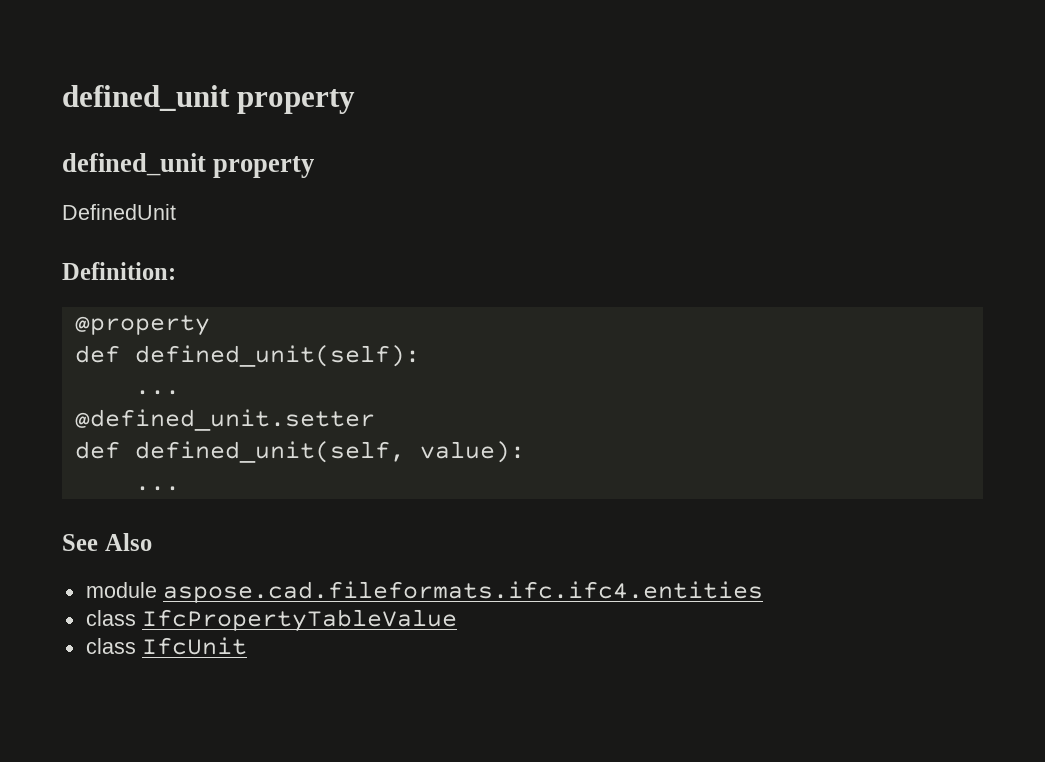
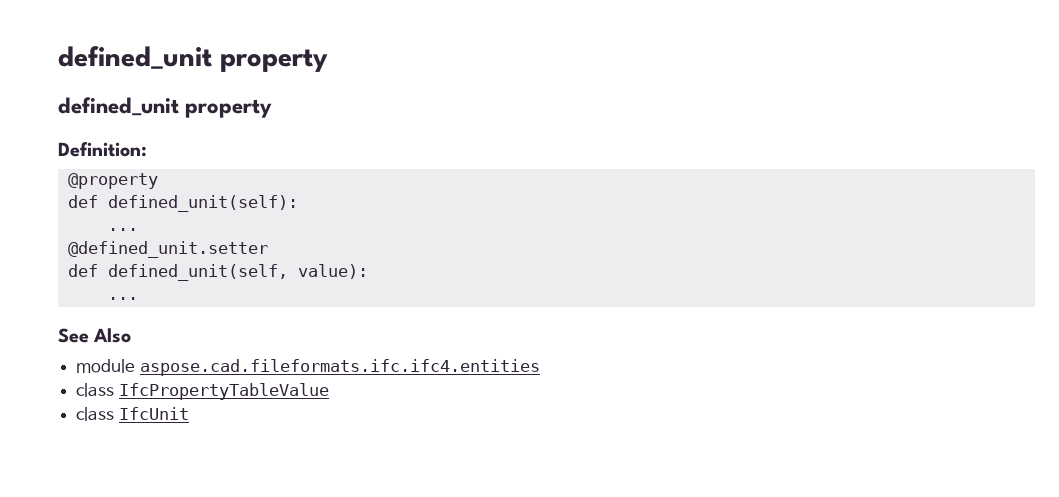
[62,204,176,220] // DefinedUnit -> (273, 108) none

